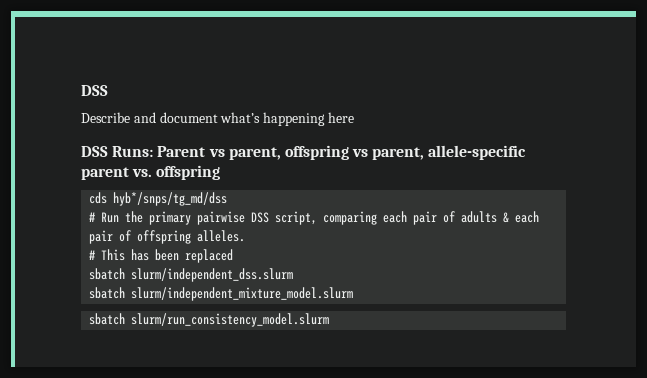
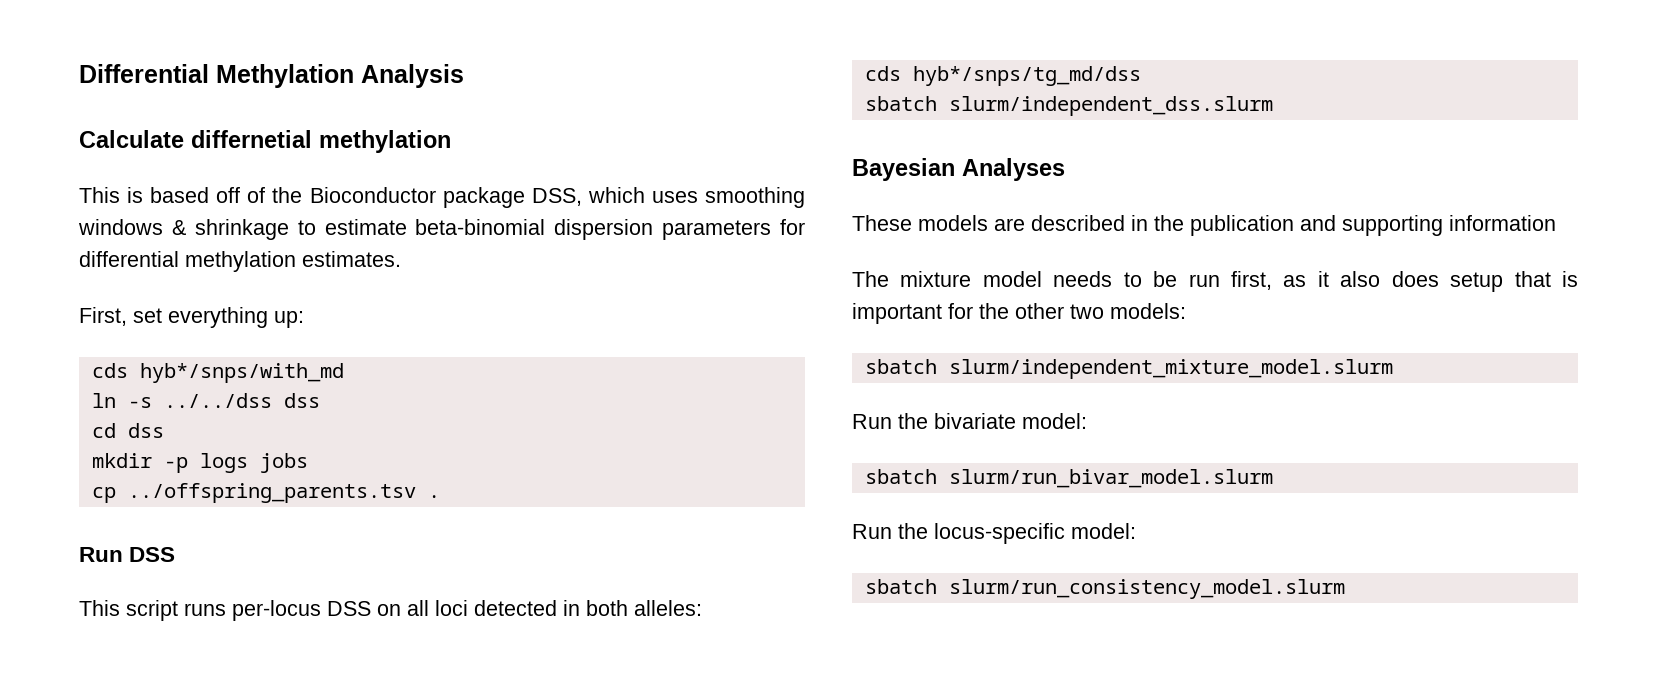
[81,85,108,96] [81,112,354,126] [81,145,527,160] [81,165,221,180] [89,192,228,206] [89,211,540,225] [89,230,246,244] [89,249,234,263] [89,268,294,282] [89,287,354,301] DSS // Describe and document what’s happening here // DSS Runs: Parent vs parent, offspring vs parent, allele-specific parent vs. offspring // cds hyb*/snps/tg_md/dss // # Run the primary pairwise DSS script, comparing each pair of adults & each pair of offspring alleles. // # This has been replaced // sbatch slurm/independent_dss.slurm // sbatch slurm/independent_mixture_model.slurm -> [79,64,464,88] [79,130,451,153] [79,187,805,208] [78,219,805,240] [79,251,401,272] [79,307,304,328] [91,363,344,383] [91,393,320,408] [91,423,164,438] [91,453,308,473] [91,483,440,503] [79,547,176,562] [79,600,702,621] [864,66,1141,86] [864,96,1273,116] [852,158,1065,181] [852,215,1556,236] [852,271,1579,292] [852,303,1186,324] [864,359,1393,379] [852,413,1087,429] [864,469,1273,488] [852,523,1136,544] Differential Methylation Analysis // Calculate differnetial methylation // This is based off of the Bioconductor package DSS, which uses smoothing windows & shrinkage to estimate beta-binomial dispersion parameters for differential methylation estimates. // First, set everything up: // cds hyb*/snps/with_md // ln -s ../../dss dss // cd dss // mkdir -p logs jobs // cp ../offspring_parents.tsv . // Run DSS // This script runs per-locus DSS on all loci detected in both alleles: // cds hyb*/snps/tg_md/dss // sbatch slurm/independent_dss.slurm // Bayesian Analyses // These models are described in the publication and supporting information // The mixture model needs to be run first, as it also does setup that is important for the other two models: // sbatch slurm/independent_mixture_model.slurm // Run the bivariate model: // sbatch slurm/run_bivar_model.slurm // Run the locus-specific model:

